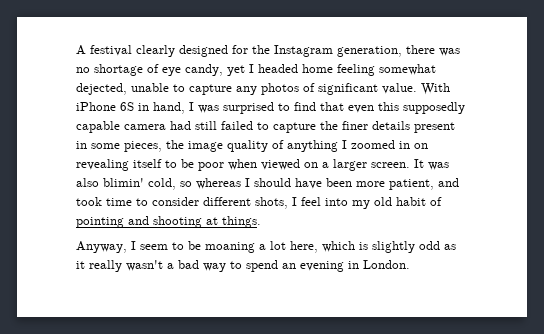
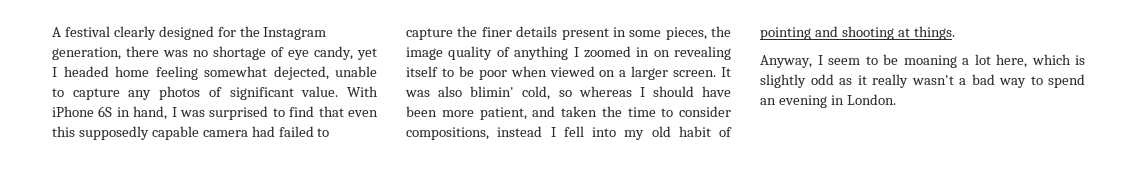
[195,121,217,130] still -> (275, 131) none
[76,197,102,206] took -> [561,106,622,117] taken the
[203,197,321,209] different shots, I feel -> [406,126,584,140] compositions, instead I fell

